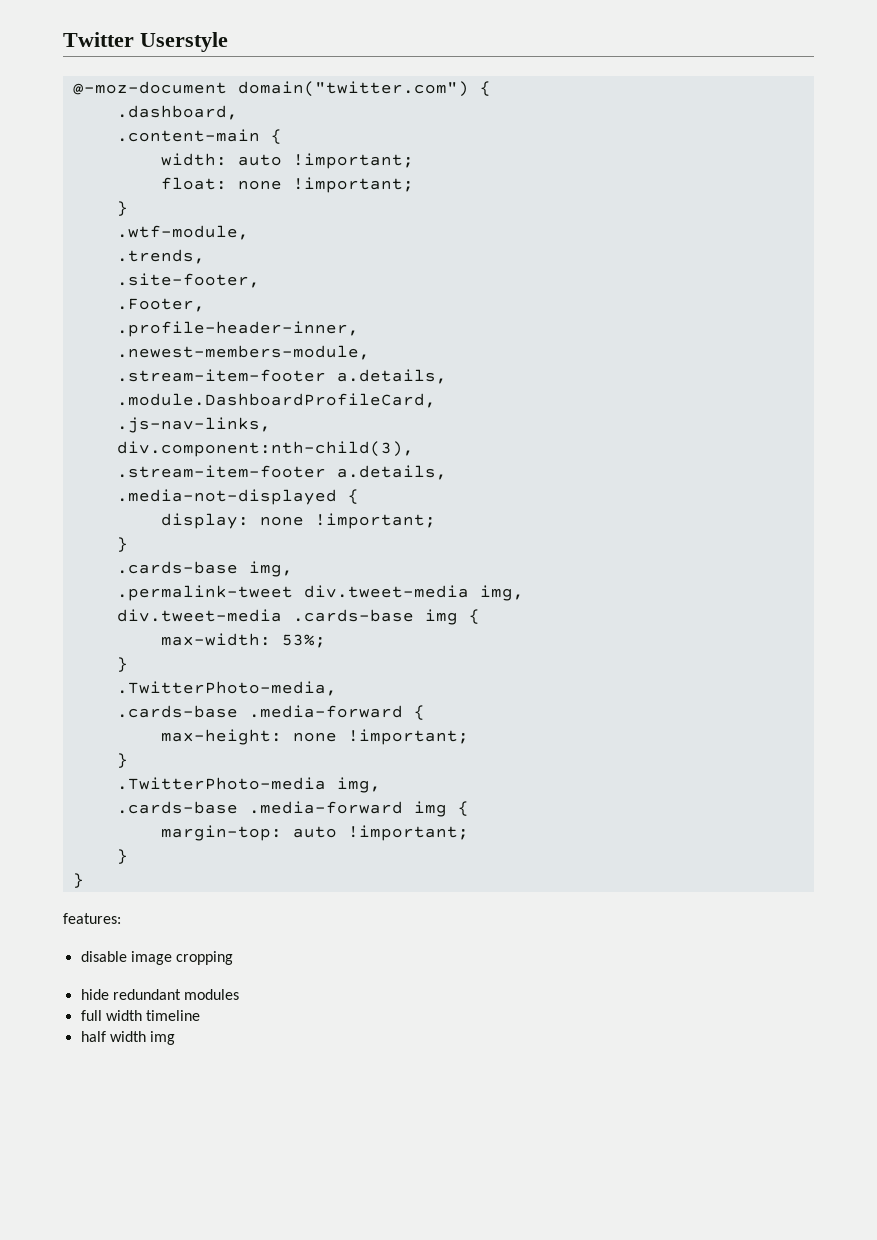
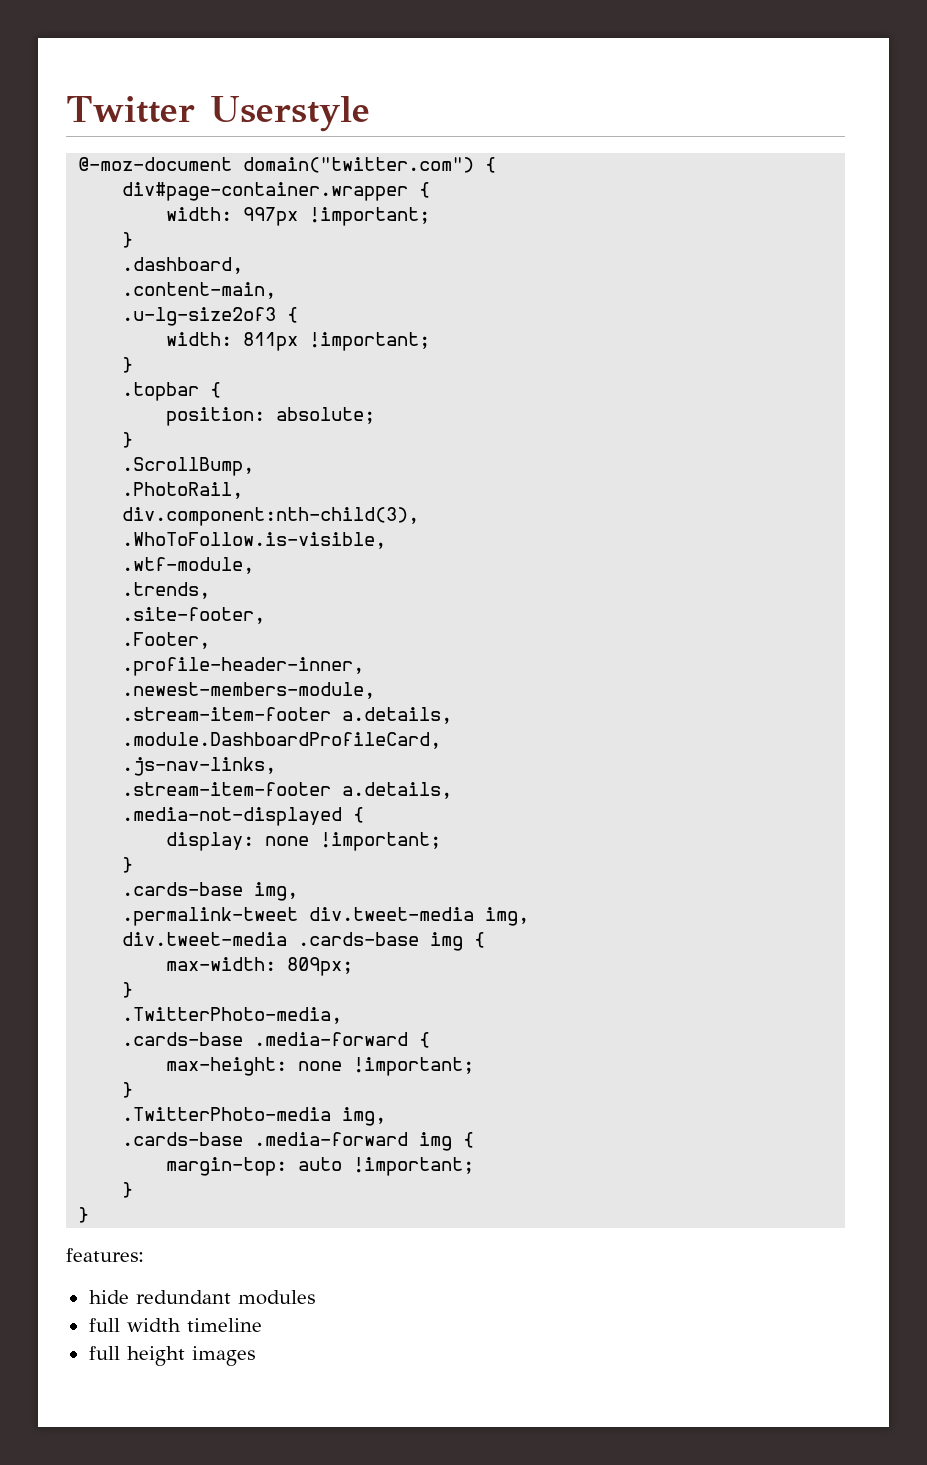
[116,105,238,120] [116,129,282,144] [160,153,414,169] [160,177,414,193] [116,201,128,216] .dashboard, // .content-main { // width: auto !important; // float: none !important; // } -> [122,182,431,201] [166,207,431,226] [122,232,134,248] [122,257,244,274] [122,282,277,299] [122,307,299,326] [166,332,431,351] [122,357,134,373] [122,382,222,401] [166,407,376,426] [122,432,134,448] [122,457,255,476] [122,482,244,499] [122,507,420,526] [122,532,387,549] div#page-container.wrapper { // width: 997px !important; // } // .dashboard, // .content-main, // .u-lg-size2of3 { // width: 811px !important; // } // .topbar { // position: absolute; // } // .ScrollBump, // .PhotoRail, // div.component:nth-child(3), // .WhoToFollow.is-visible,
[116,441,414,457] // div.component:nth-child(3), -> (277, 766) none
[281,634,326,648] 53%; -> [287,957,354,976] 809px;
[80,951,234,965] // disable image cropping -> (144, 1255) none
[80,1031,176,1045] half width img -> [88,1346,255,1366] full height images

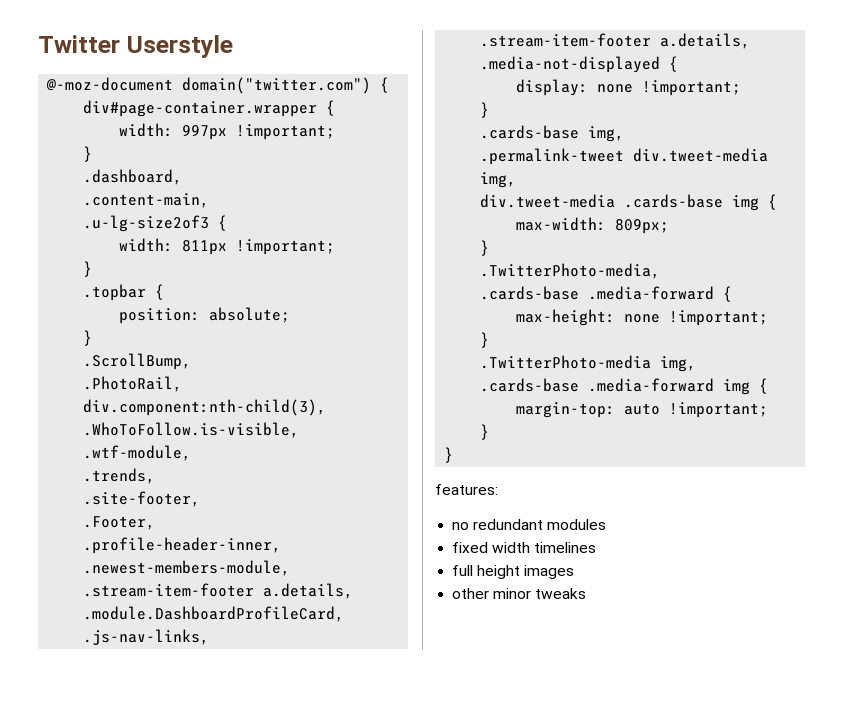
[88,1290,129,1304] hide -> [452,522,470,530] no
[88,1318,262,1332] full width timeline -> [452,542,597,553] fixed width timelines
(255, 1356) none -> [452,588,587,599] // other minor tweaks

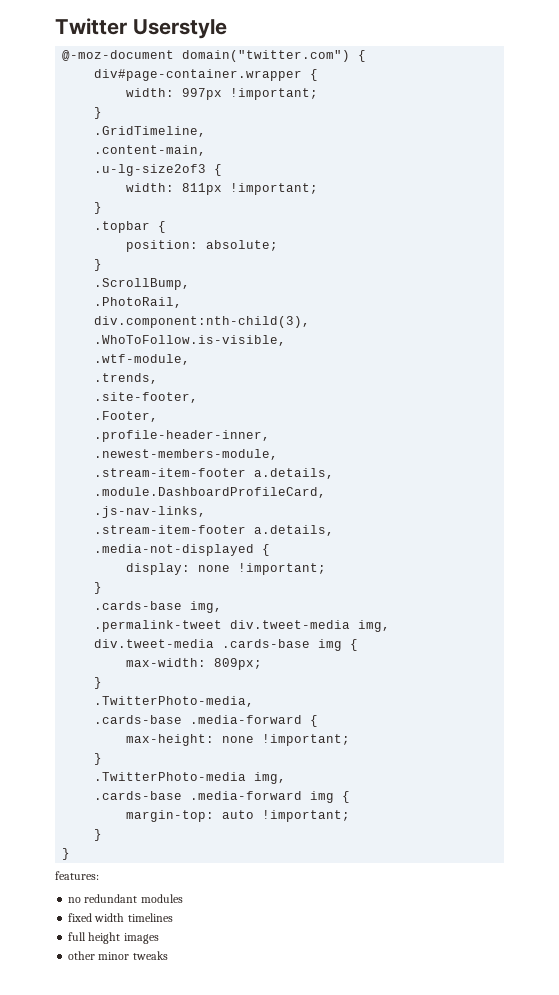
[83,169,183,185] .dashboard, -> [94,126,207,137] .GridTimeline,

